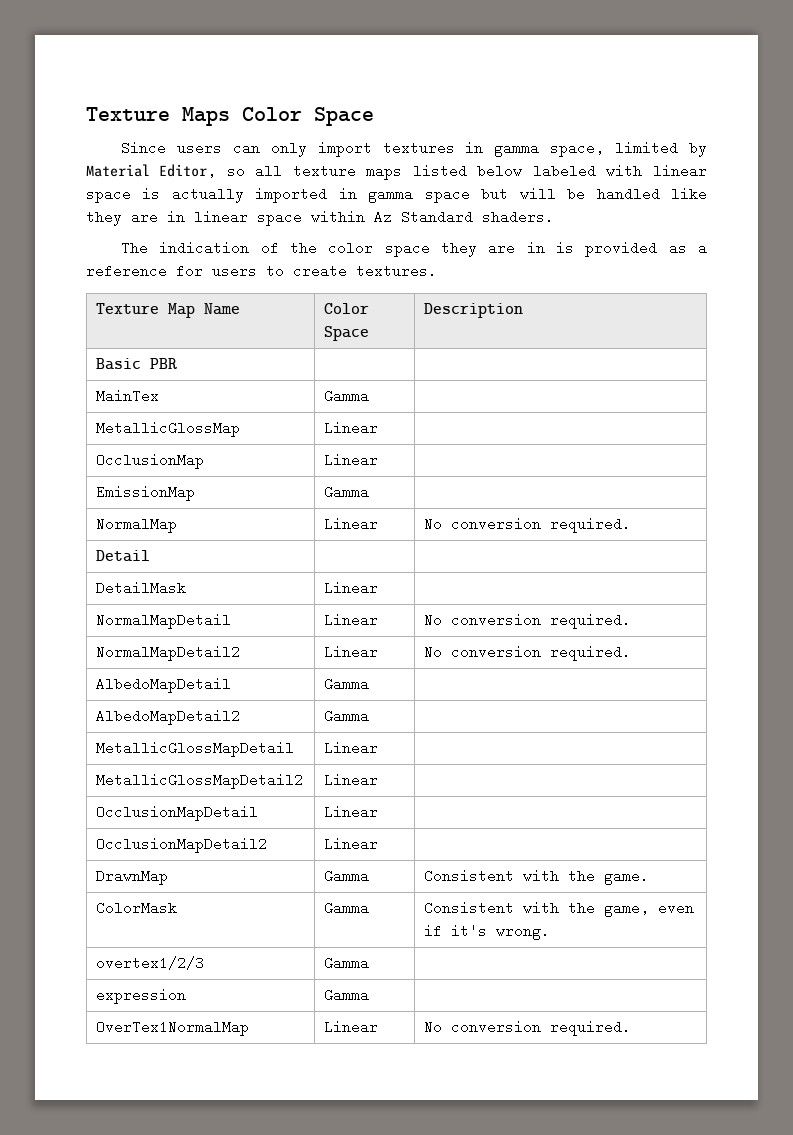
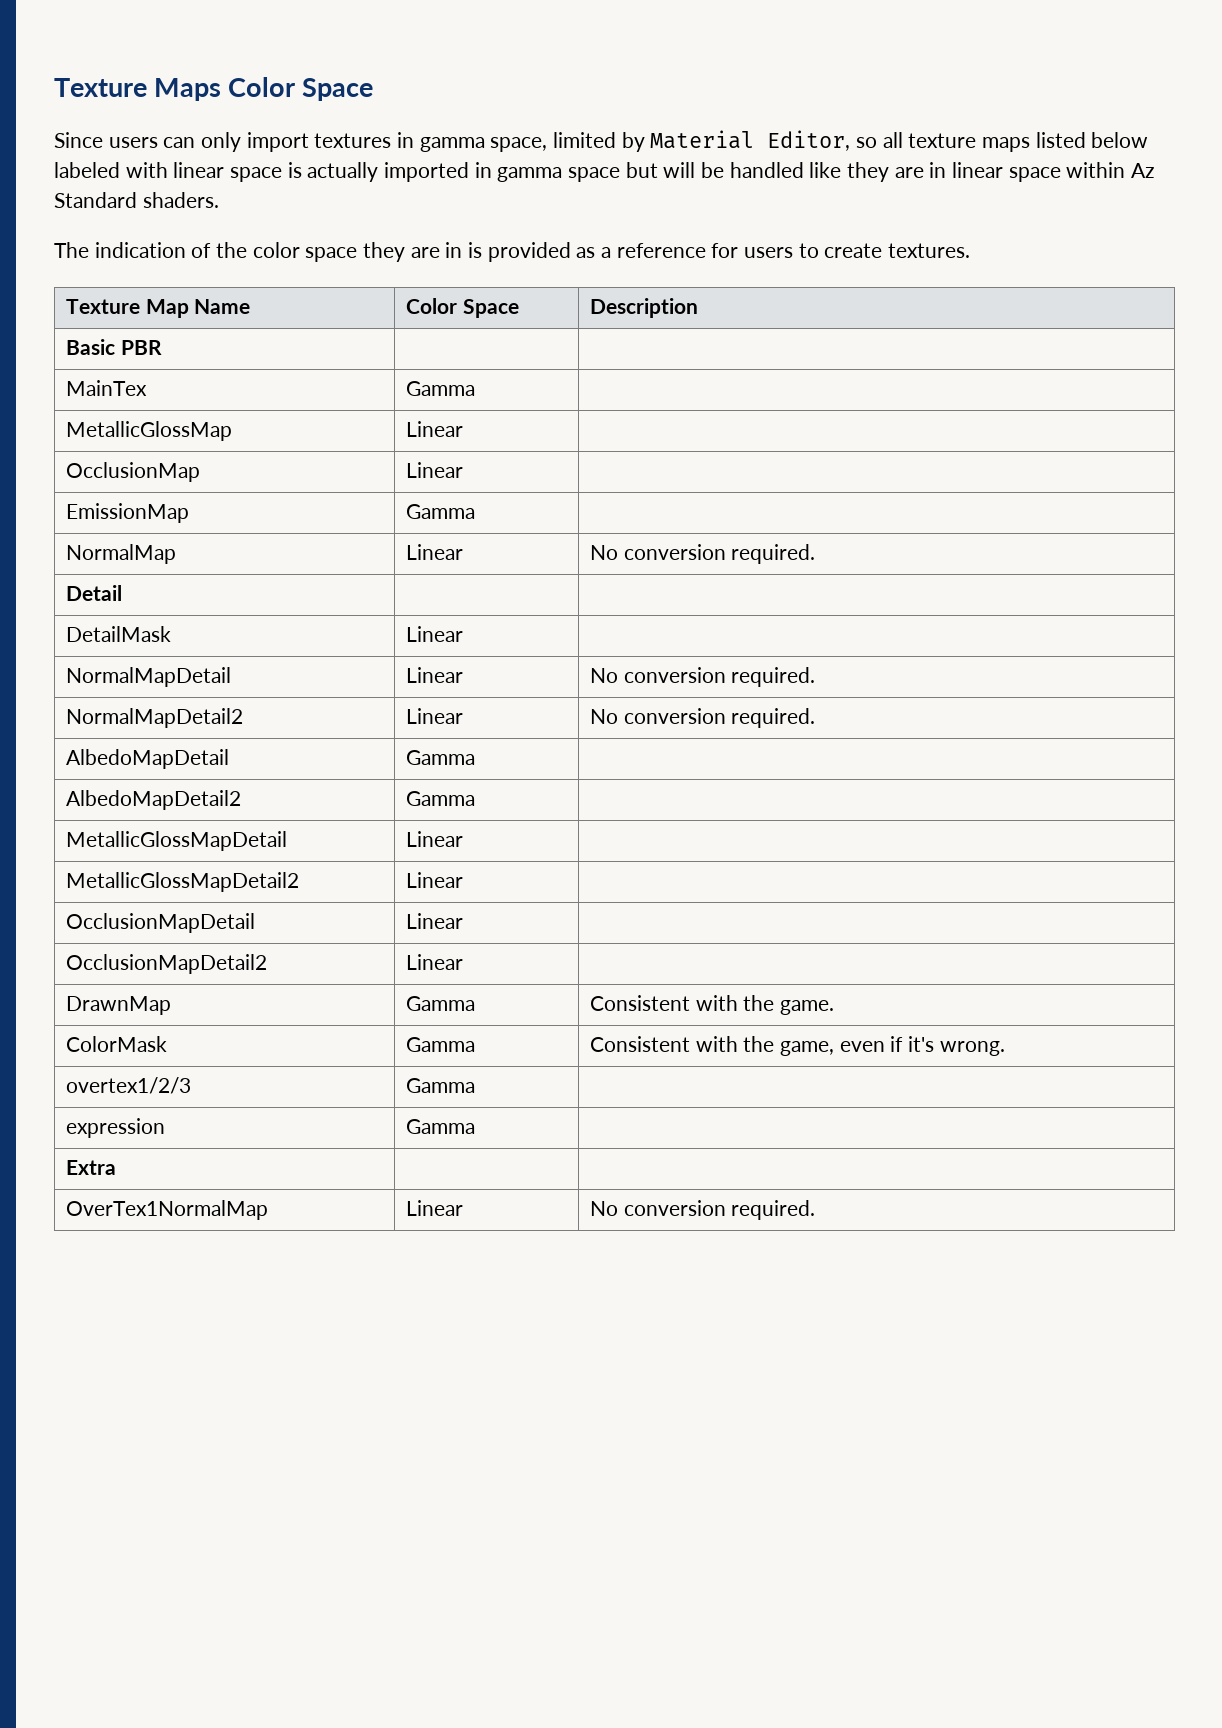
(370, 995) none -> [65,1160,116,1175] // Extra | |

